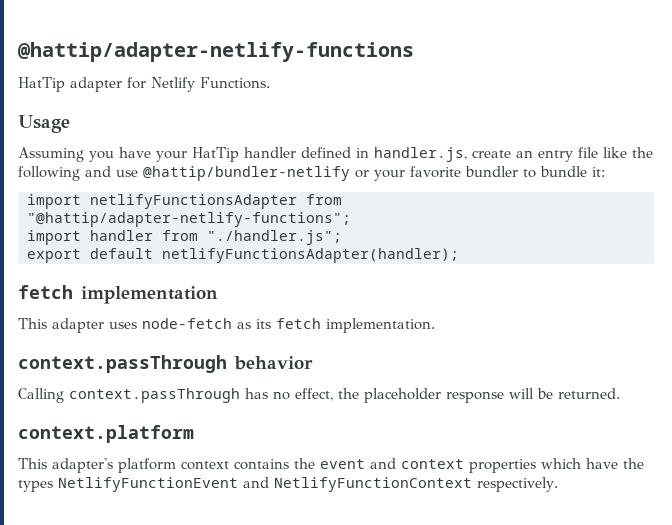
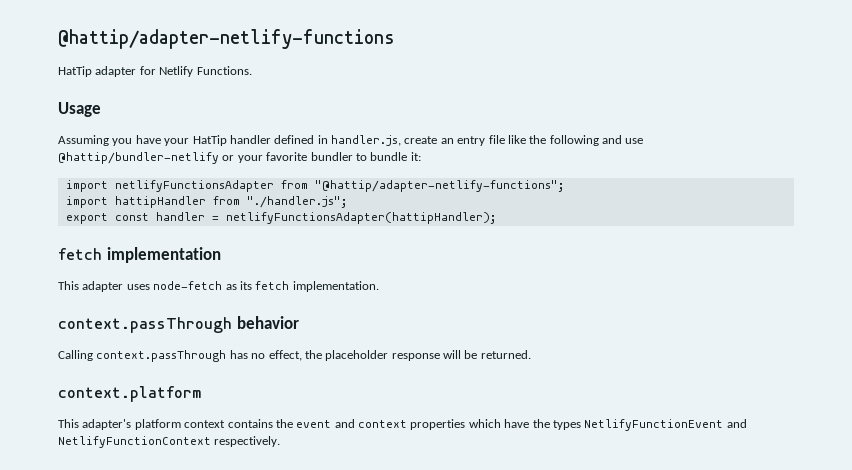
[90,230,153,241] handler -> [114,196,206,208] hattipHandler
[90,248,459,263] default netlifyFunctionsAdapter(handler); -> [114,212,496,224] const handler = netlifyFunctionsAdapter(hattipHandler);

